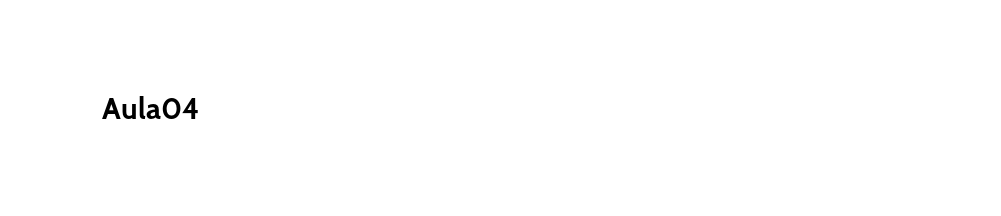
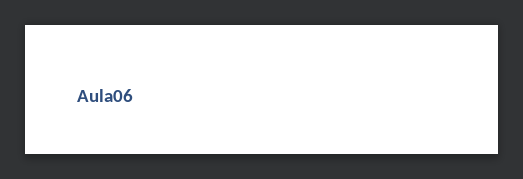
[102,96,199,119] Aula04 -> [77,89,133,102] Aula06

